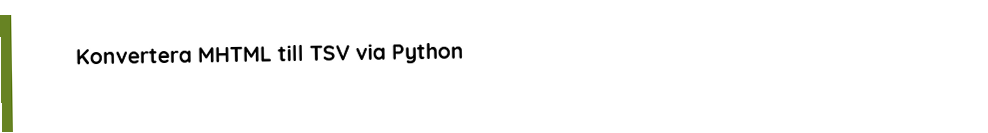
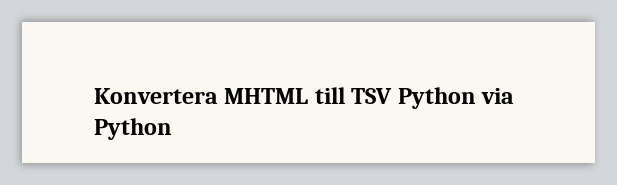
(350, 53) none -> [397,87,476,109] Python

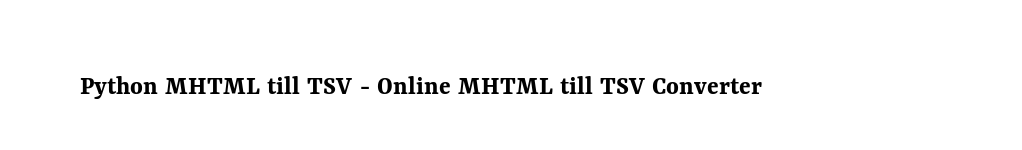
[94,87,515,109] [94,118,172,140] Konvertera MHTML till TSV Python via Python -> [80,76,763,99] Python MHTML till TSV - Online MHTML till TSV Converter

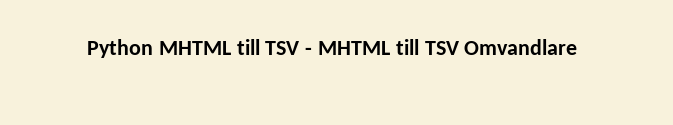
[376,76,763,94] Online MHTML till TSV Converter -> [318,39,578,55] MHTML till TSV Omvandlare

